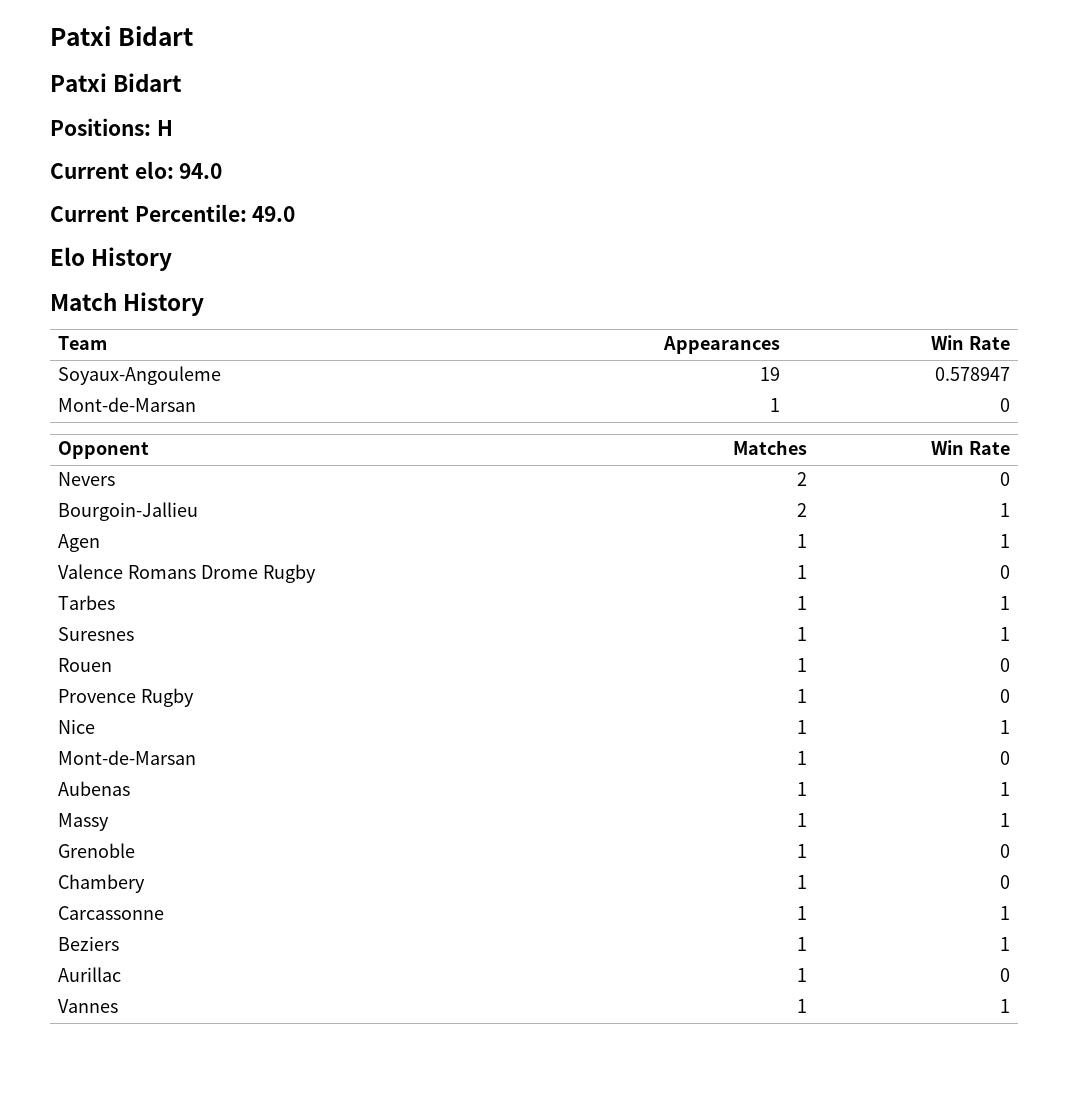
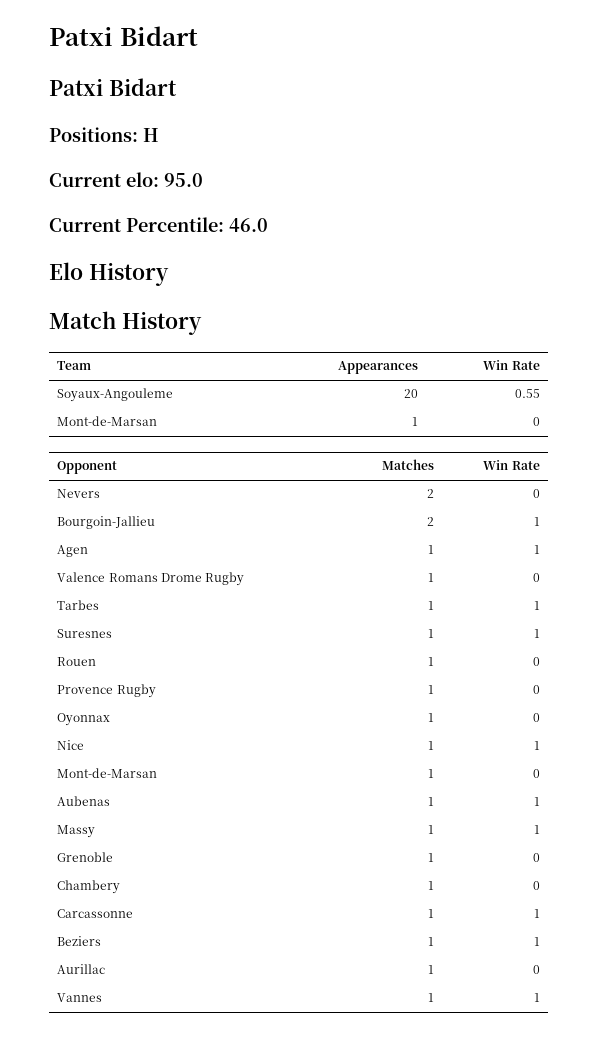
[179,163,223,179] 94.0 -> [164,173,203,187] 95.0
[252,206,296,222] 49.0 -> [229,218,268,232] 46.0
[759,367,780,381] [934,367,1010,381] 19 | 0.578947 -> [403,389,418,398] [514,389,540,398] 20 | 0.55
(1010, 696) none -> [57,713,111,726] [427,713,434,722] [532,713,540,722] // Oyonnax | 1 | 0

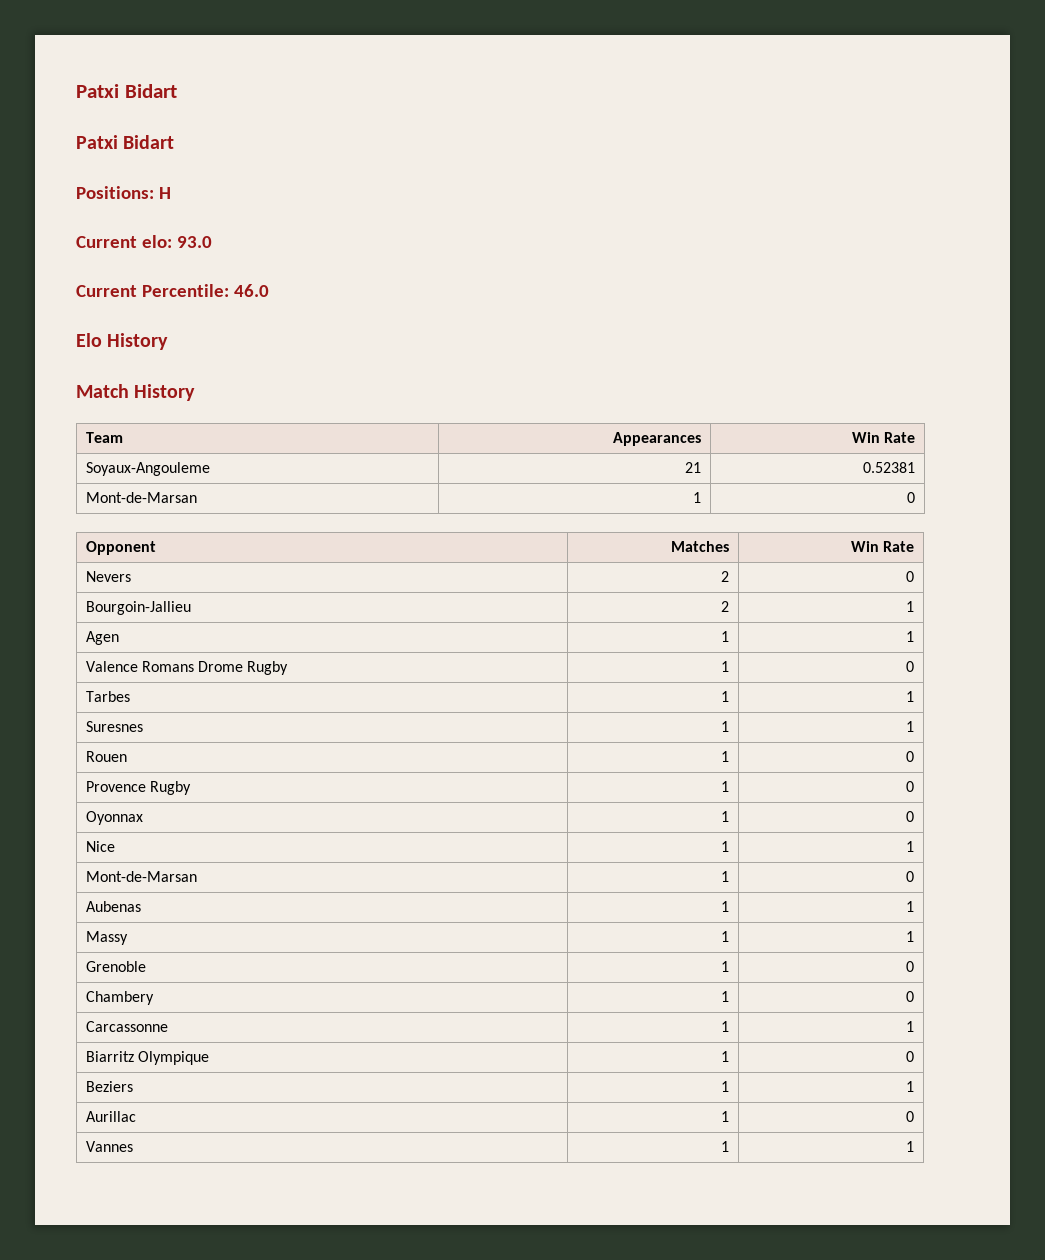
[164,173,203,187] 95.0 -> [176,236,212,248] 93.0
[403,389,418,398] [514,389,540,398] 20 | 0.55 -> [685,462,702,473] [863,462,916,473] 21 | 0.52381
(540, 913) none -> [85,1051,210,1065] [721,1051,730,1062] [906,1051,915,1062] // Biarritz Olympique | 1 | 0

